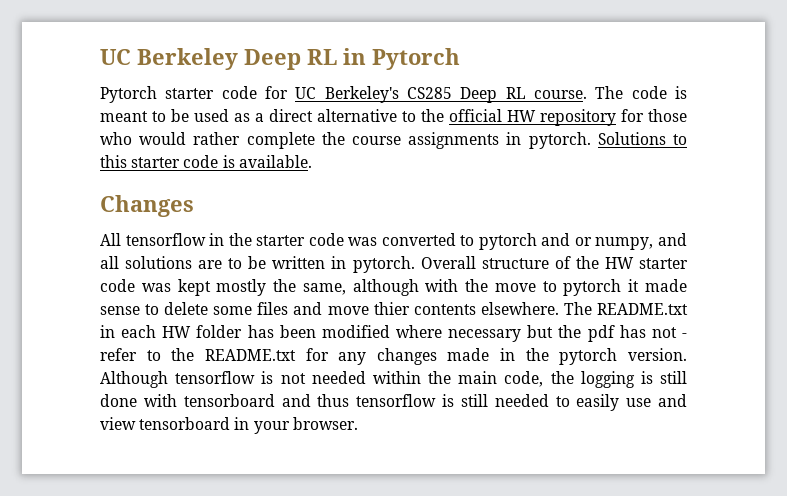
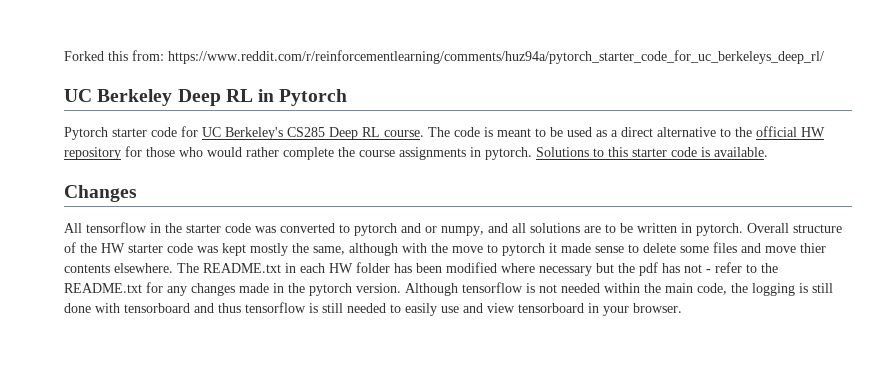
(100, 57) none -> [64,50,824,64] Forked this from: https://www.reddit.com/r/reinforcementlearning/comments/huz94a/pytorch_starter_code_for_uc_berkeleys_deep_rl/ //

